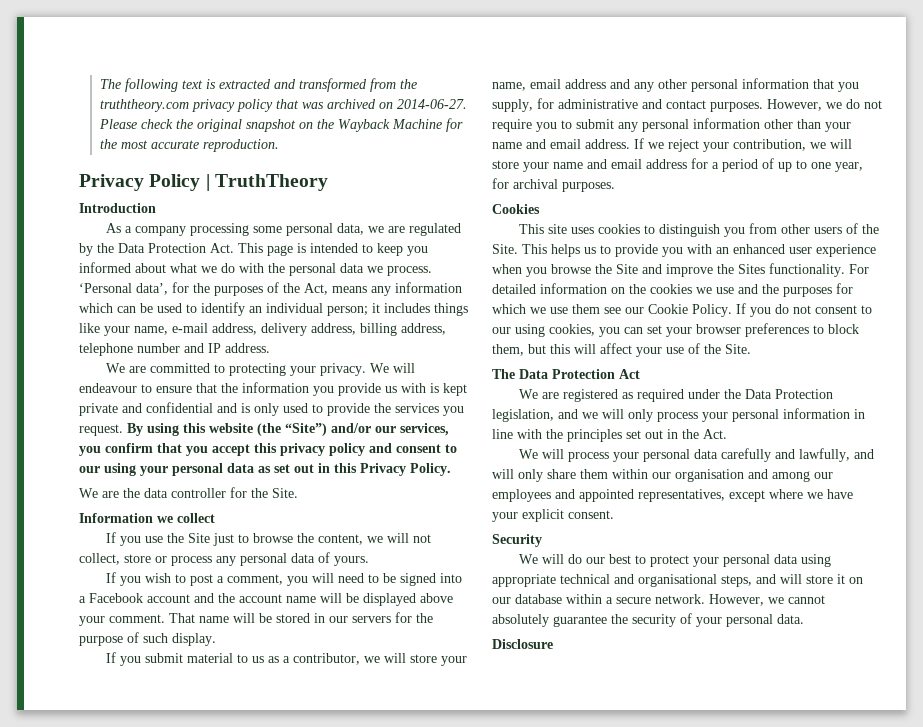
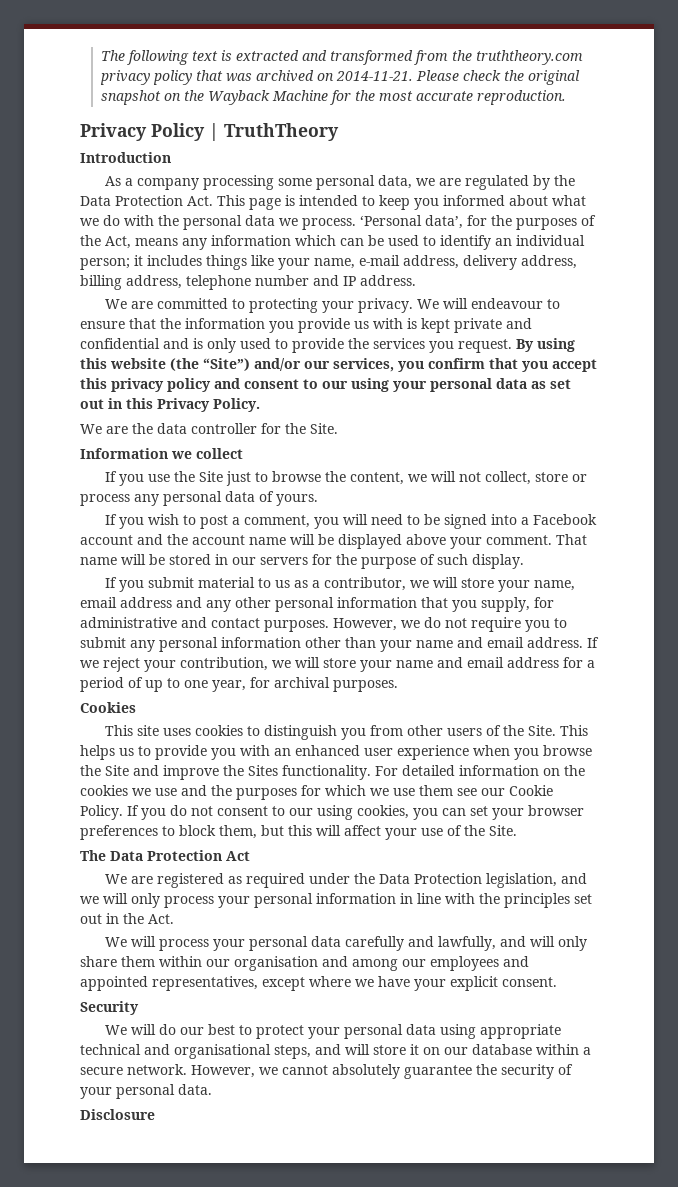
[396,99,467,109] 2014-06-27. -> [336,71,414,81] 2014-11-21.

